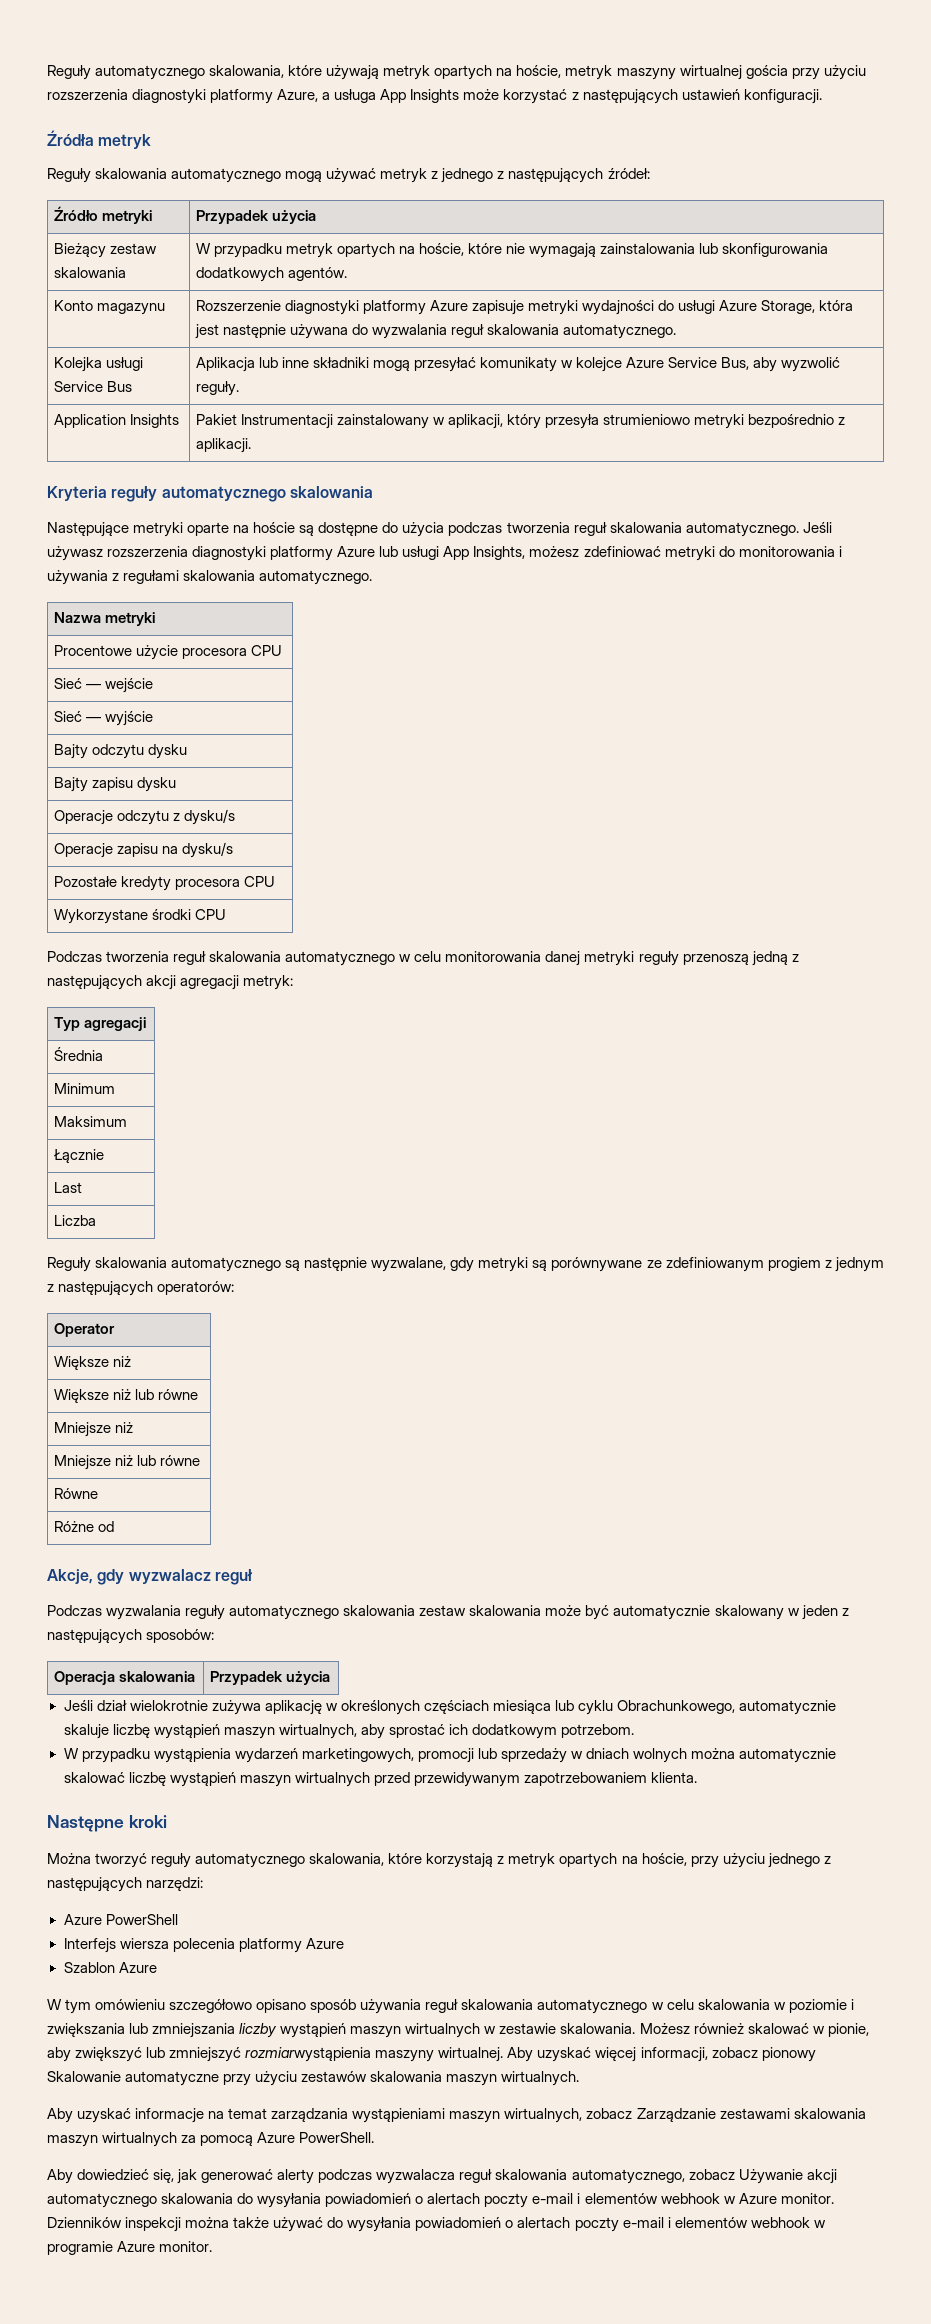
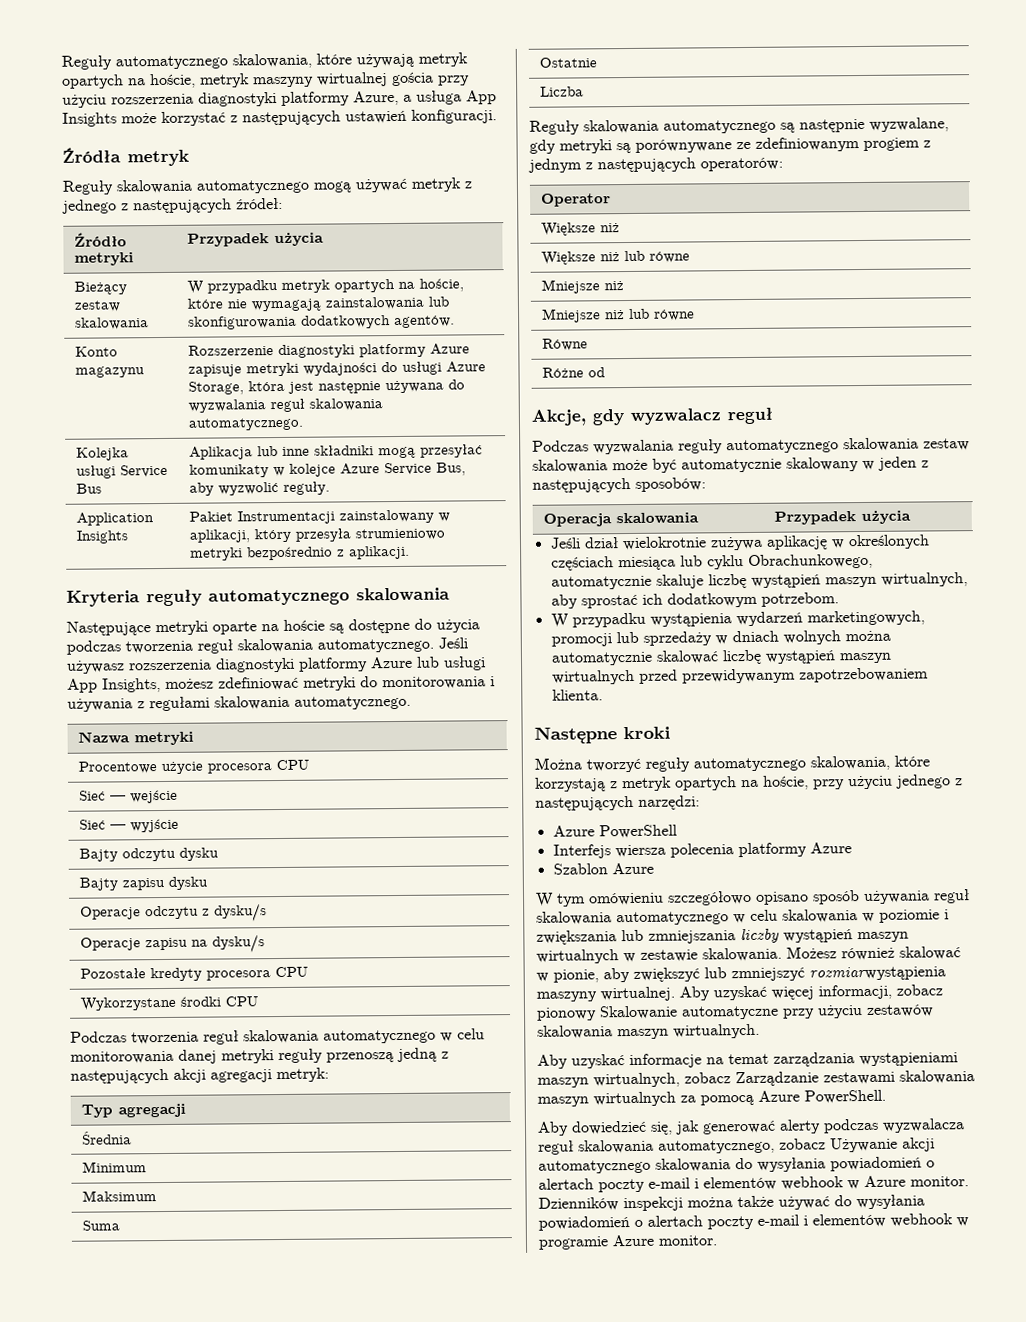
[53,1149,104,1163] [53,1182,82,1193] Łącznie // Last -> [82,1220,121,1231] [539,57,598,68] Suma // Ostatnie

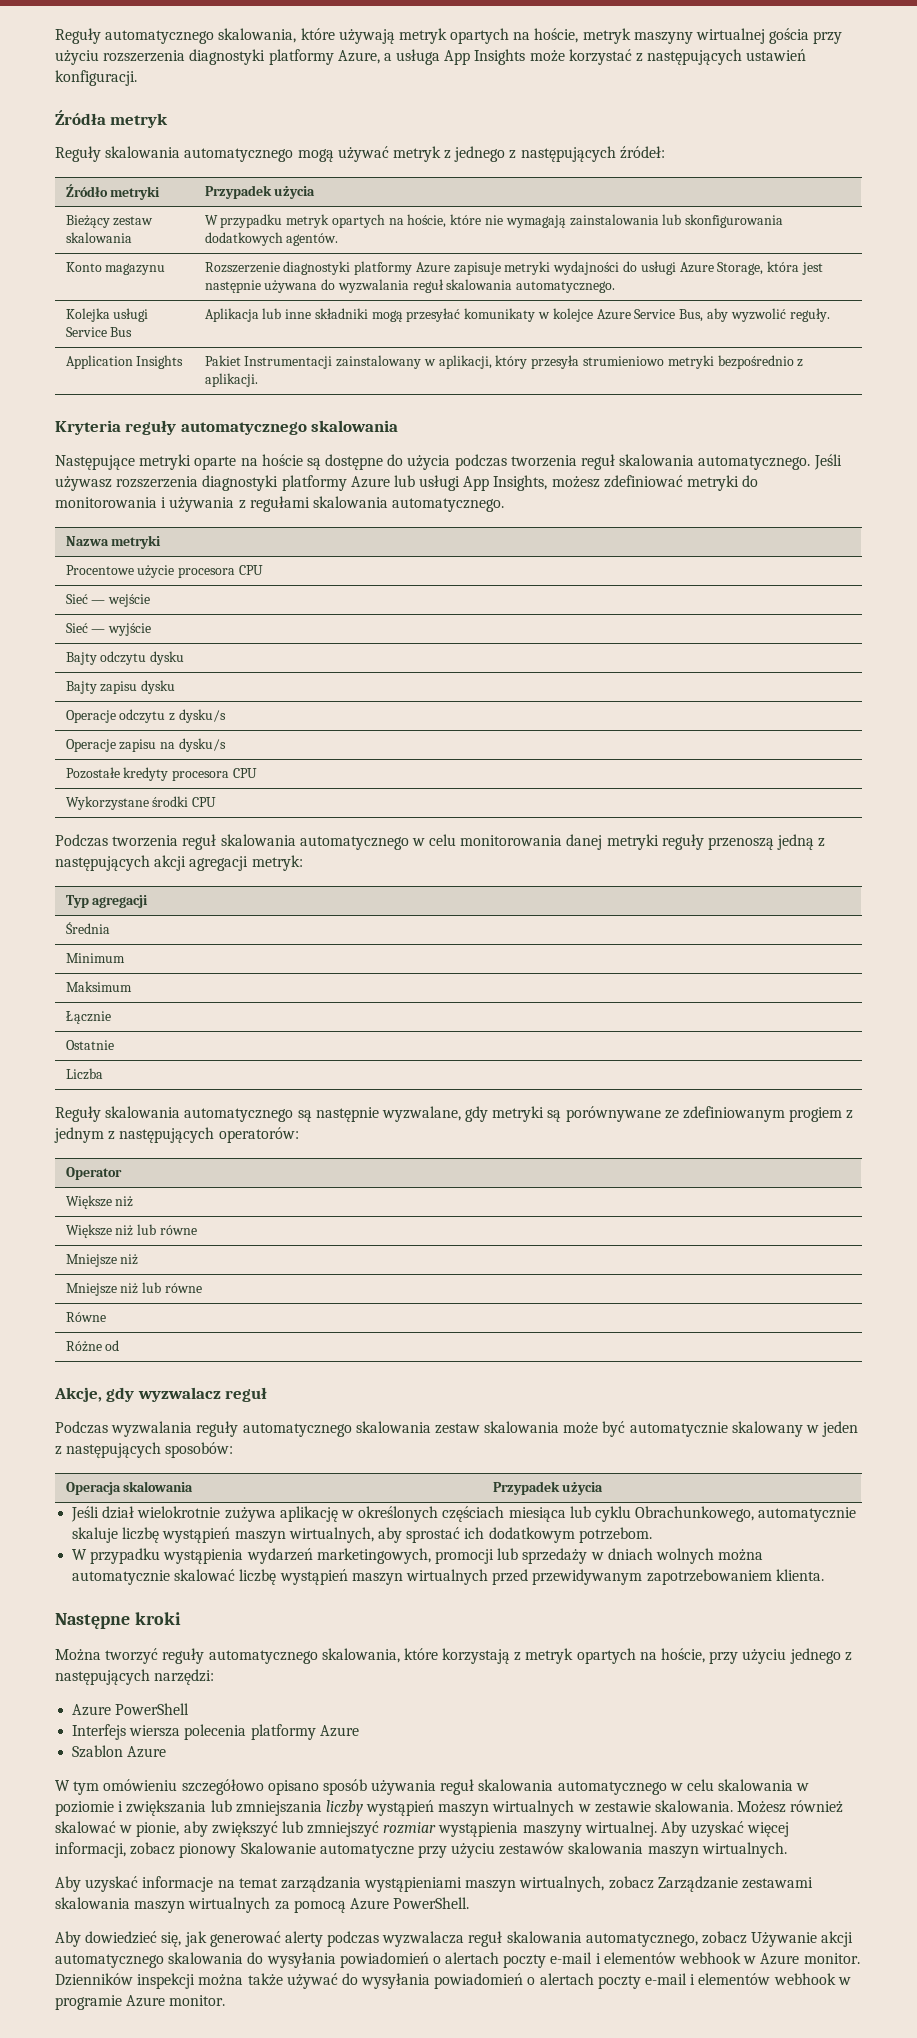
[82,1220,121,1231] Suma -> [65,1011,111,1024] Łącznie
[809,966,946,981] rozmiarwystąpienia -> [383,1822,519,1837] rozmiar wystąpienia

